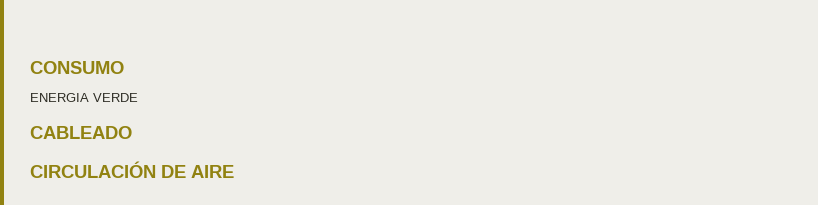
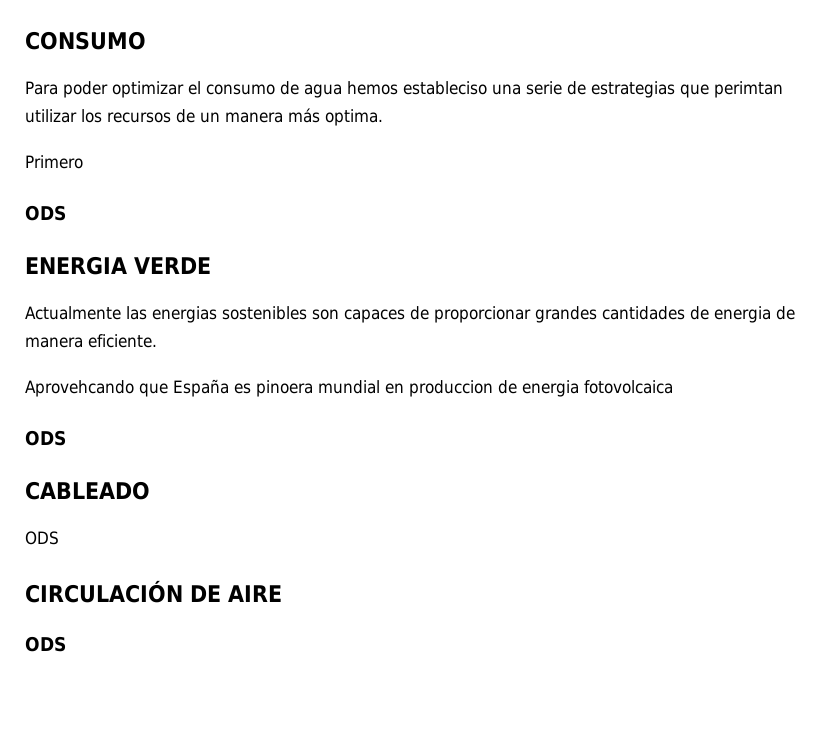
[30,93,138,102] ENERGIA VERDE -> [25,81,783,98] [25,108,383,126] [25,155,83,169] [25,205,66,221] [25,256,211,275] [25,306,795,323] [25,334,157,348] [25,379,673,397] [25,430,66,446] Para poder optimizar el consumo de agua hemos estableciso una serie de estrategias que perimtan utilizar los recursos de un manera más optima. // Primero // ODS // ENERGIA VERDE // Actualmente las energias sostenibles son capaces de proporcionar grandes cantidades de energia de manera eficiente. // Aprovehcando que España es pinoera mundial en produccion de energia fotovolcaica // ODS
(132, 132) none -> [25,531,59,545] // ODS
(234, 171) none -> [25,636,66,652] // ODS

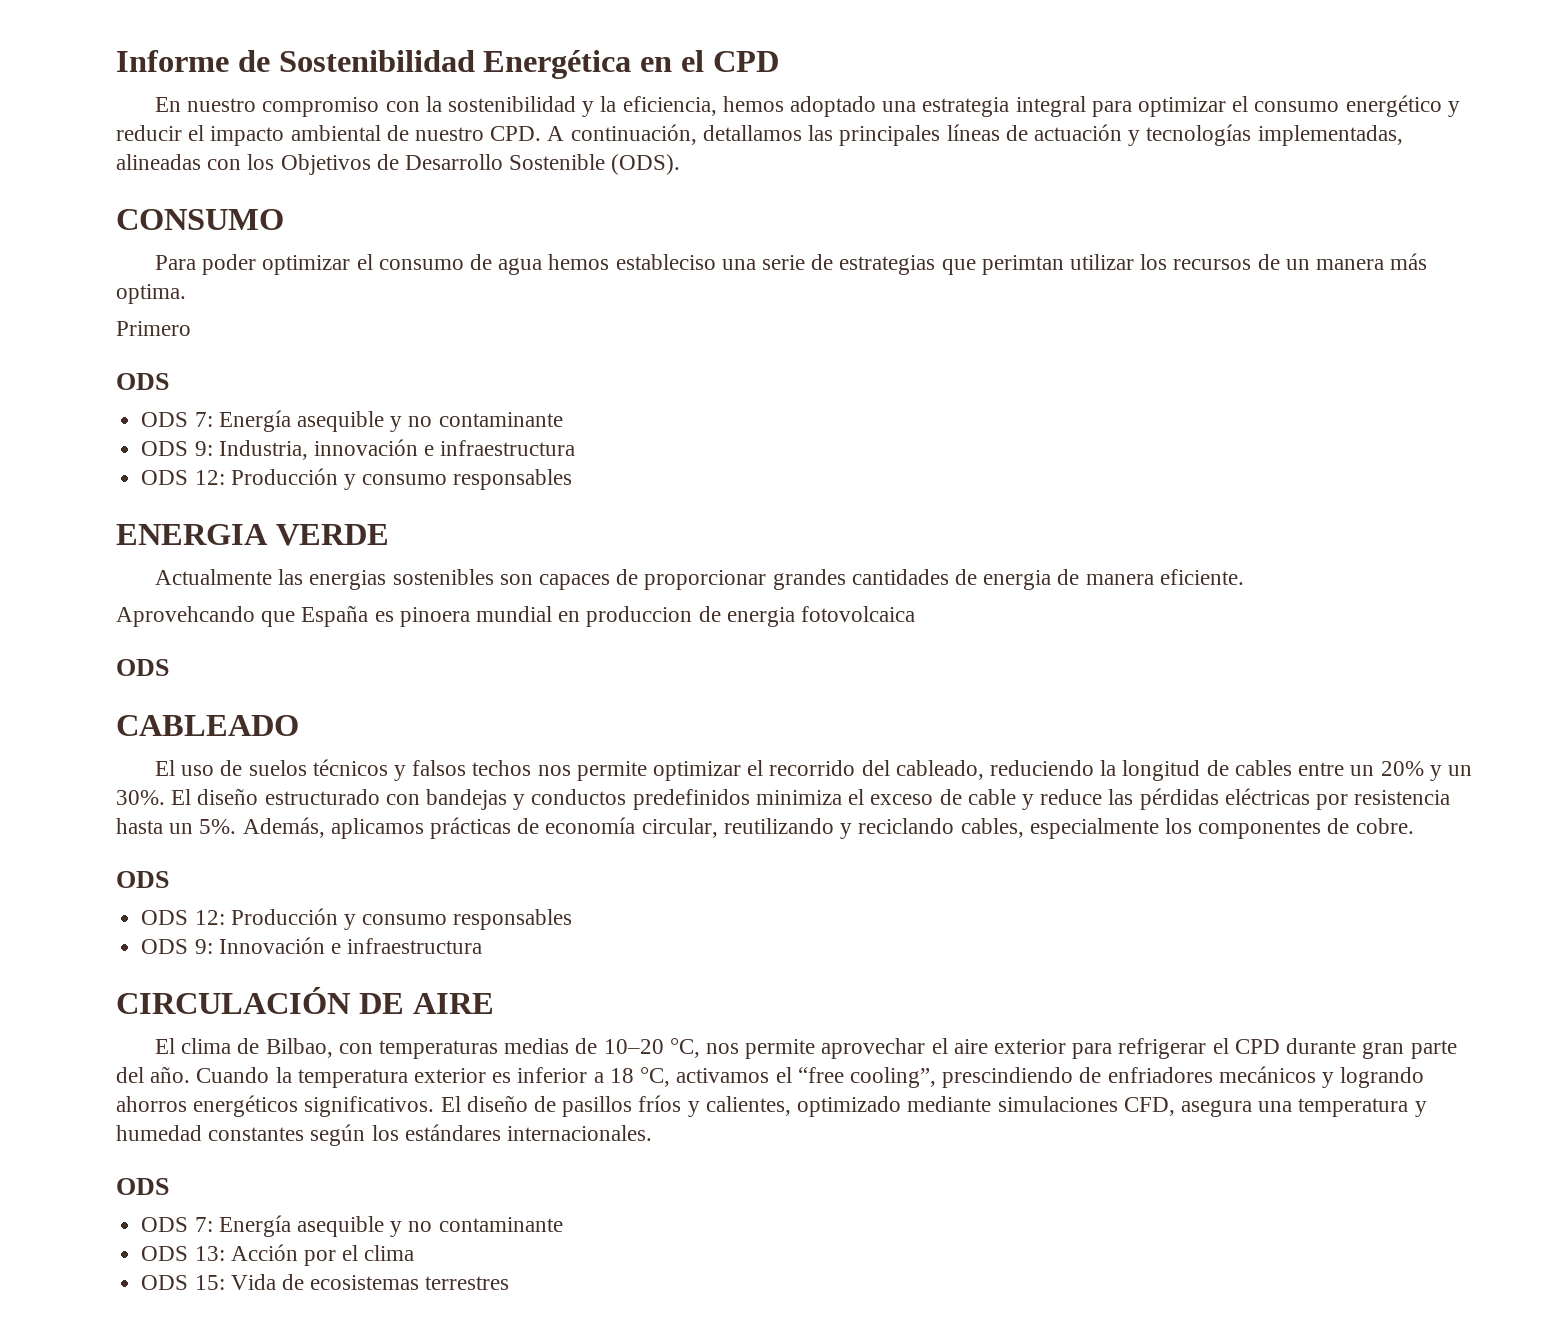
(25, 40) none -> [116,50,779,79] [154,95,1460,117] [116,124,1403,146] [116,154,681,175] Informe de Sostenibilidad Energética en el CPD // En nuestro compromiso con la sostenibilidad y la eficiencia, hemos adoptado una estrategia integral para optimizar el consumo energético y reducir el impacto ambiental de nuestro CPD. A continuación, detallamos las principales líneas de actuación y tecnologías implementadas, alineadas con los Objetivos de Desarrollo Sostenible (ODS). //
(66, 213) none -> [141,410,563,432] [141,439,576,460] [141,468,573,490] // ODS 7: Energía asequible y no contaminante // ODS 9: Industria, innovación e infraestructura // ODS 12: Producción y consumo responsables
[25,531,59,545] [25,580,282,603] [25,636,66,652] ODS // CIRCULACIÓN DE AIRE // ODS -> [154,759,1472,781] [116,788,1451,810] [116,817,1414,839] [116,871,169,888] [141,908,573,930] [141,937,483,954] [116,987,494,1014] [154,1038,1457,1059] [116,1066,1425,1088] [116,1095,1427,1117] [116,1124,653,1146] [116,1178,169,1195] [141,1215,563,1237] [141,1244,415,1266] [141,1274,510,1290] El uso de suelos técnicos y falsos techos nos permite optimizar el recorrido del cableado, reduciendo la longitud de cables entre un 20% y un 30%. El diseño estructurado con bandejas y conductos predefinidos minimiza el exceso de cable y reduce las pérdidas eléctricas por resistencia hasta un 5%. Además, aplicamos prácticas de economía circular, reutilizando y reciclando cables, especialmente los componentes de cobre. // ODS // ODS 12: Producción y consumo responsables // ODS 9: Innovación e infraestructura // CIRCULACIÓN DE AIRE // El clima de Bilbao, con temperaturas medias de 10–20 °C, nos permite aprovechar el aire exterior para refrigerar el CPD durante gran parte del año. Cuando la temperatura exterior es inferior a 18 °C, activamos el “free cooling”, prescindiendo de enfriadores mecánicos y logrando ahorros energéticos significativos. El diseño de pasillos fríos y calientes, optimizado mediante simulaciones CFD, asegura una temperatura y humedad constantes según los estándares internacionales. // ODS // ODS 7: Energía asequible y no contaminante // ODS 13: Acción por el clima // ODS 15: Vida de ecosistemas terrestres

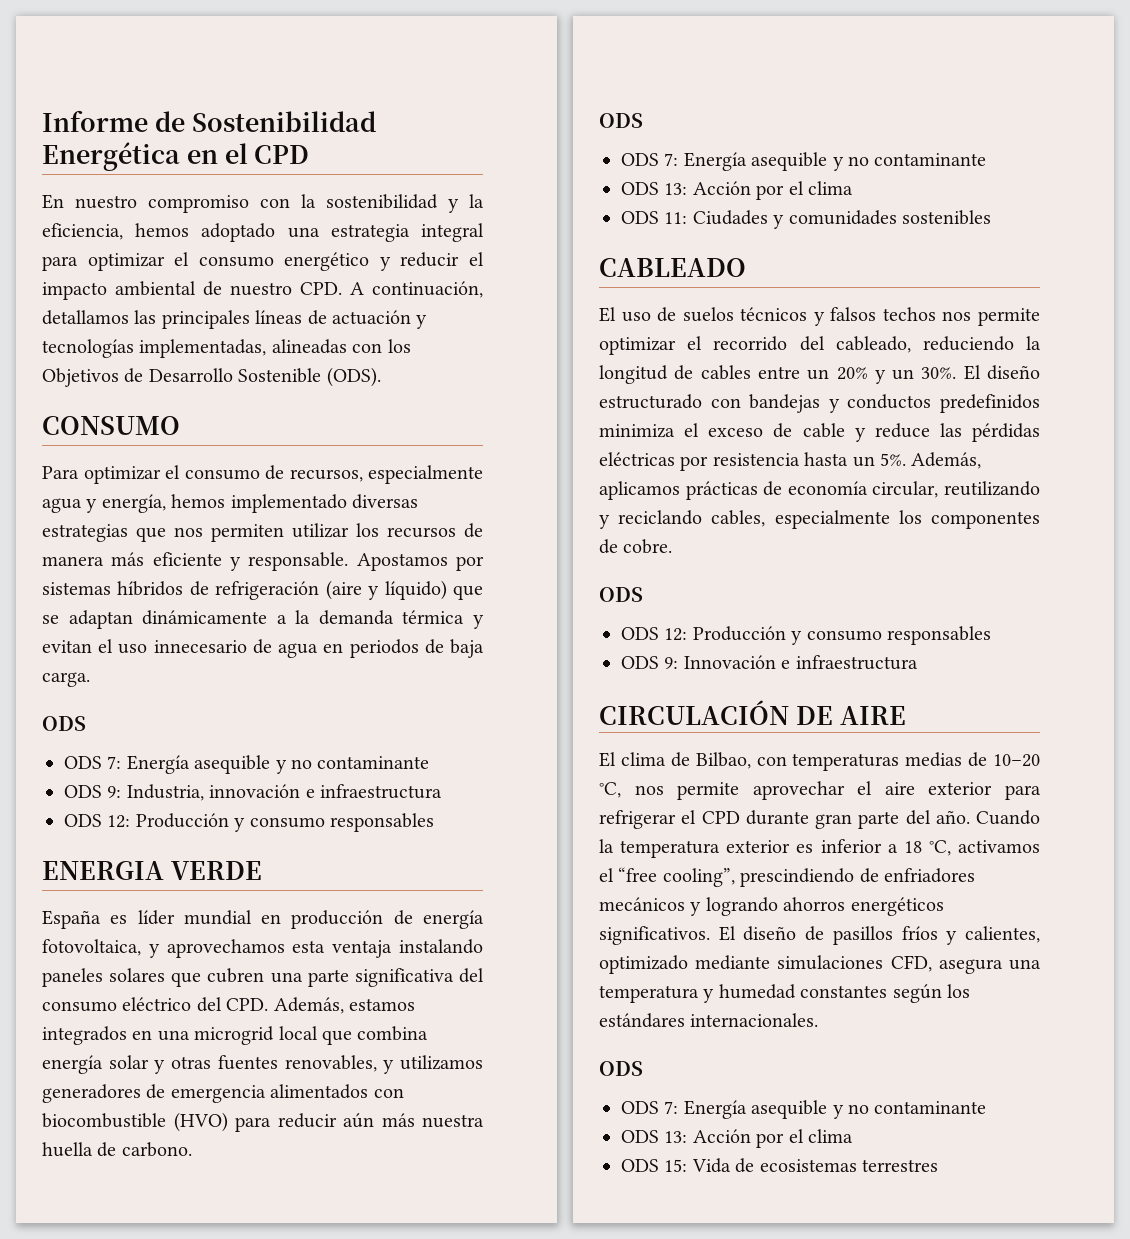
[202,254,257,275] poder -> (79, 472) none
[498,254,1064,275] agua hemos estableciso una serie de estrategias que perimtan -> [289,465,483,484] [42,494,418,513] [42,524,284,542] recursos, especialmente agua y energía, hemos implementado diversas estrategias que nos permiten
[1285,259,1310,270] un -> (483, 530) none
[116,284,186,304] [116,321,191,336] optima. // Primero -> [152,552,484,571] [42,580,484,600] [42,610,484,629] [42,639,484,658] [42,672,90,687] eficiente y responsable. Apostamos por sistemas híbridos de refrigeración (aire y líquido) que se adaptan dinámicamente a la demanda térmica y evitan el uso innecesario de agua en periodos de baja carga.
[154,569,1244,590] [116,606,296,627] Actualmente las energias sostenibles son capaces de proporcionar grandes cantidades de energia de manera eficiente. // Aprovehcando que -> (262, 870) none
[399,607,470,627] pinoera -> [137,910,175,925] líder
[586,606,916,627] [116,659,169,676] produccion de energia fotovolcaica // ODS -> [291,910,484,929] [42,939,483,958] [42,968,485,987] [42,997,415,1014] [42,1026,429,1045] [42,1055,483,1074] [42,1084,404,1103] [42,1112,484,1132] [42,1142,192,1157] [599,113,643,128] [621,152,987,171] [621,181,853,200] [621,210,991,229] producción de energía fotovoltaica, y aprovechamos esta ventaja instalando paneles solares que cubren una parte significativa del consumo eléctrico del CPD. Además, estamos integrados en una microgrid local que combina energía solar y otras fuentes renovables, y utilizamos generadores de emergencia alimentados con biocombustible (HVO) para reducir aún más nuestra huella de carbono. // ODS // ODS 7: Energía asequible y no contaminante // ODS 13: Acción por el clima // ODS 11: Ciudades y comunidades sostenibles

